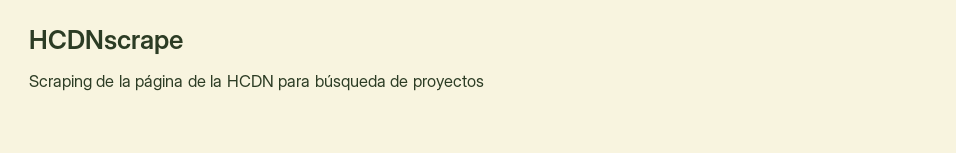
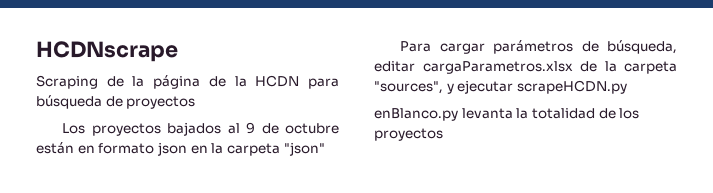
(484, 83) none -> [62,122,340,136] [36,142,325,156] [400,40,677,54] [374,61,677,74] [374,80,627,94] [374,108,640,121] [374,128,443,141] // Los proyectos bajados al 9 de octubre están en formato json en la carpeta "json" // Para cargar parámetros de búsqueda, editar cargaParametros.xlsx de la carpeta "sources", y ejecutar scrapeHCDN.py // enBlanco.py levanta la totalidad de los proyectos

